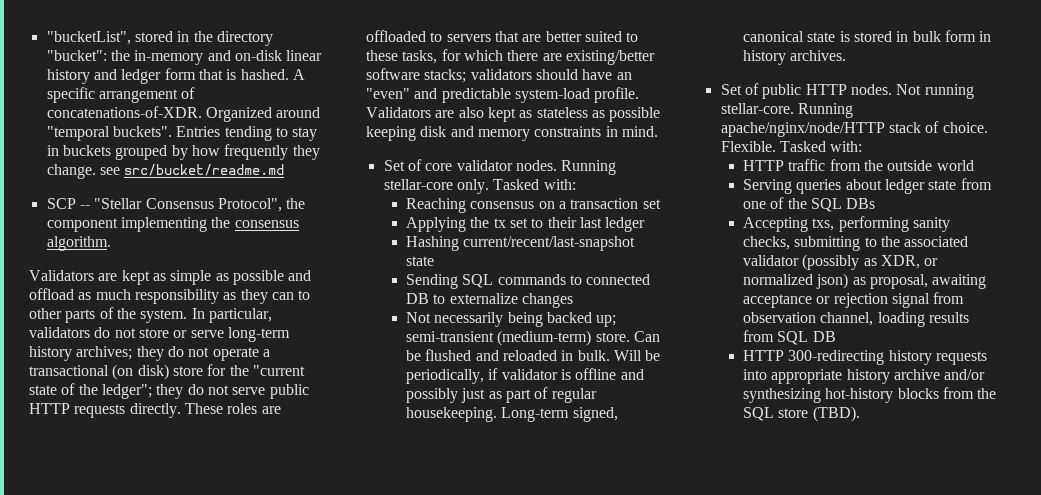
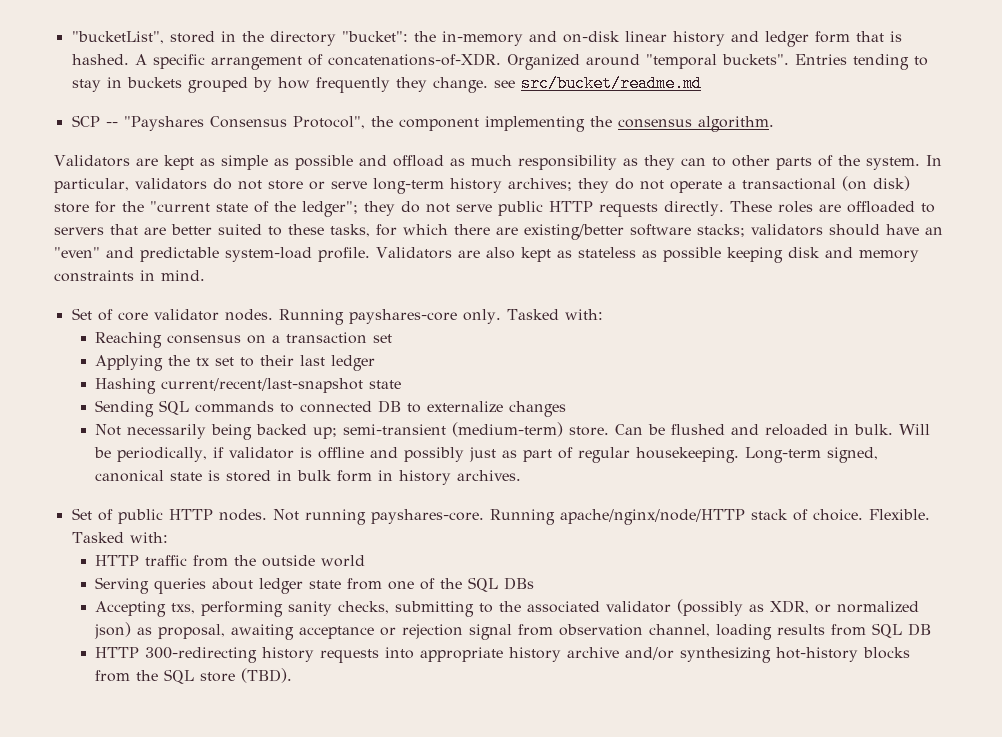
[94,198,143,209] "Stellar -> [123,116,204,131] "Payshares
[383,179,453,190] stellar-core -> [348,309,457,324] payshares-core
[720,103,794,114] stellar-core. -> [370,509,484,524] payshares-core.

